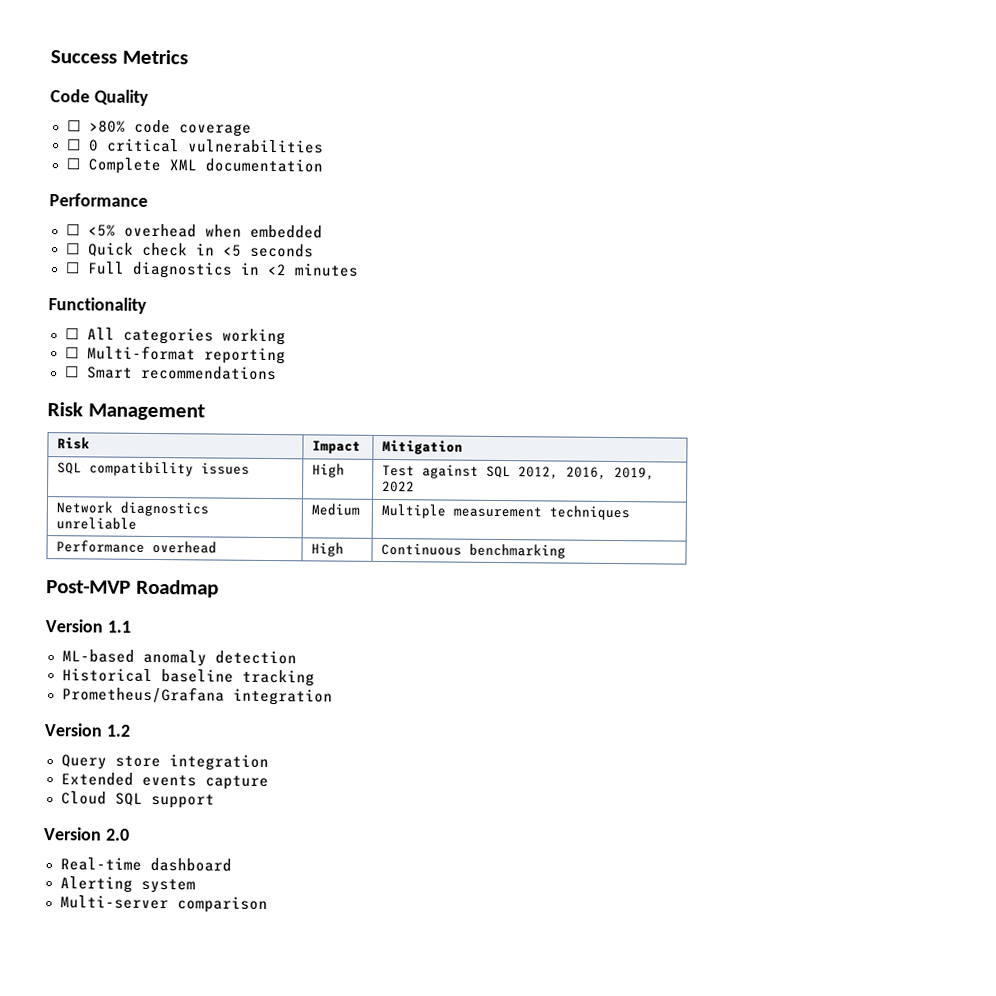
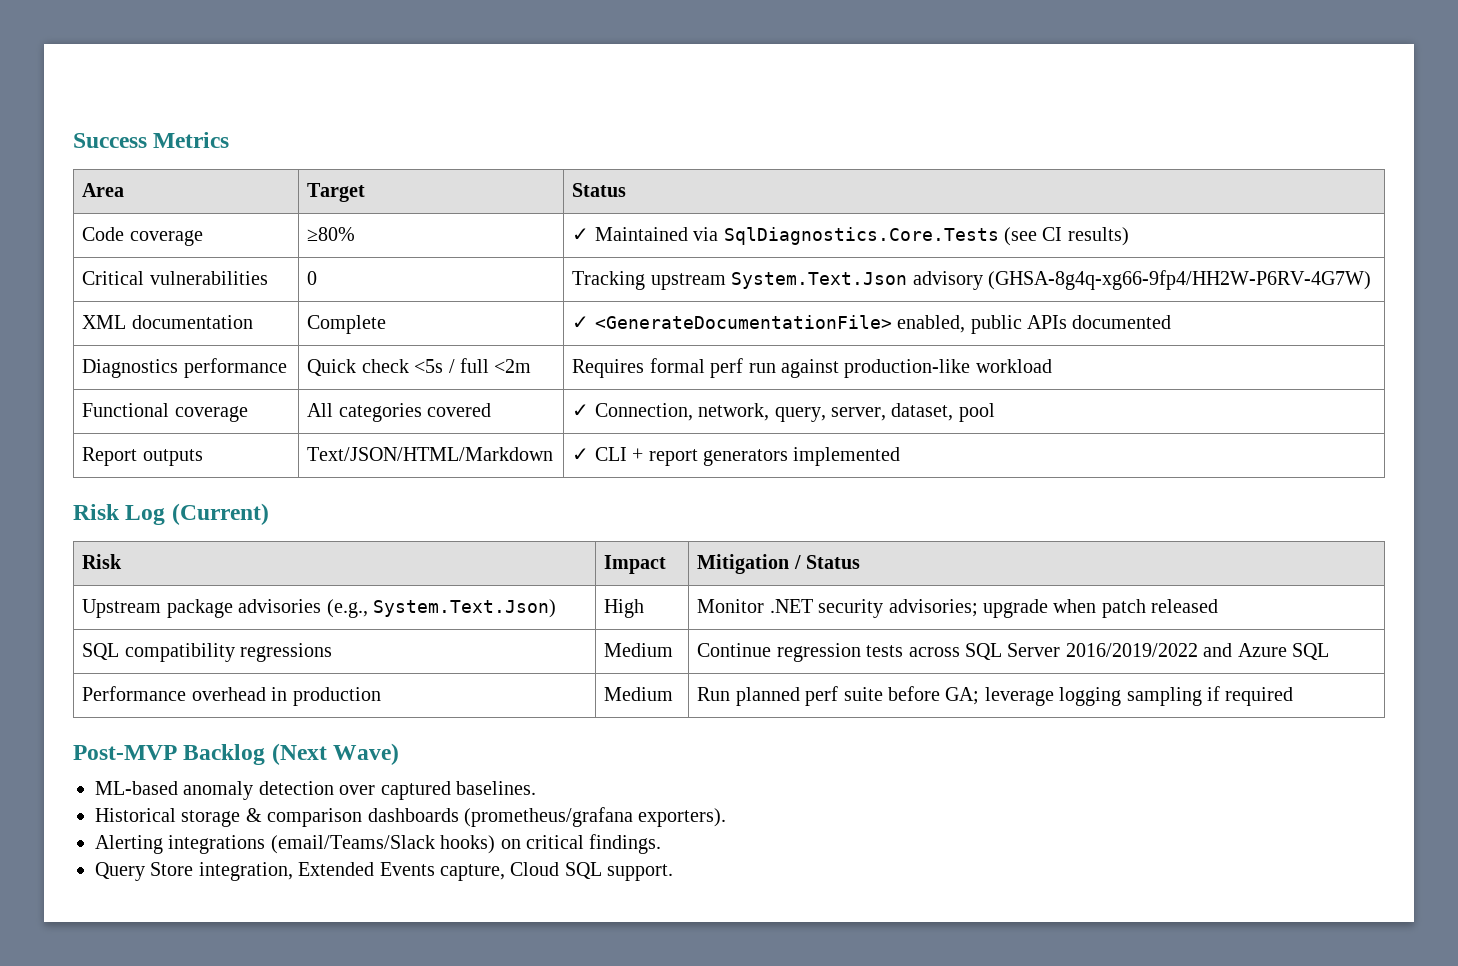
[50,89,149,106] [66,119,252,137] [66,138,324,154] [65,157,323,175] [49,193,148,207] [65,223,323,239] [65,242,314,258] [64,261,359,279] [48,297,147,314] [64,327,286,346] [64,345,286,365] [64,365,277,381] [47,402,205,421] // Code Quality // ☐ >80% code coverage // ☐ 0 critical vulnerabilities // ☐ Complete XML documentation // Performance // ☐ <5% overhead when embedded // ☐ Quick check in <5 seconds // ☐ Full diagnostics in <2 minutes // Functionality // ☐ All categories working // ☐ Multi-format reporting // ☐ Smart recommendations // Risk Management -> [82,183,125,197] [307,183,366,202] [572,183,627,197] [82,227,203,246] [307,227,356,241] [572,227,1129,246] [82,271,268,285] [307,271,318,285] [572,270,1372,290] [82,315,253,329] [307,315,387,334] [572,315,1172,334] [82,358,287,378] [307,358,532,376] [572,358,1052,378] [82,403,248,422] [307,403,492,422] [572,403,995,422] [82,447,203,466] [307,447,554,461] [572,447,901,466] [73,503,269,525] // Area | Target | Status // Code coverage | ≥80% | ✓ Maintained via SqlDiagnostics.Core.Tests (see CI results) // Critical vulnerabilities | 0 | Tracking upstream System.Text.Json advisory (GHSA-8g4q-xg66-9fp4/HH2W-P6RV-4G7W) // XML documentation | Complete | ✓ <GenerateDocumentationFile> enabled, public APIs documented // Diagnostics performance | Quick check <5s / full <2m | Requires formal perf run against production-like workload // Functional coverage | All categories covered | ✓ Connection, network, query, server, dataset, pool // Report outputs | Text/JSON/HTML/Markdown | ✓ CLI + report generators implemented // Risk Log (Current)
[57,461,251,477] [312,463,346,478] [382,464,656,481] [382,480,416,493] [56,501,210,517] [56,517,138,530] [311,503,361,516] [381,503,631,521] [56,540,218,554] [311,542,345,557] [381,542,567,559] [46,579,219,598] [45,619,131,633] [61,649,297,667] [61,668,315,687] [61,686,333,706] [44,723,131,737] [60,754,269,772] [60,772,269,791] [60,791,215,809] [43,827,130,841] [59,857,232,872] [59,876,196,894] [59,895,268,914] // SQL compatibility issues | High | Test against SQL 2012, 2016, 2019, 2022 // Network diagnostics unreliable | Medium | Multiple measurement techniques // Performance overhead | High | Continuous benchmarking // Post-MVP Roadmap // Version 1.1 // ML-based anomaly detection // Historical baseline tracking // Prometheus/Grafana integration // Version 1.2 // Query store integration // Extended events capture // Cloud SQL support // Version 2.0 // Real-time dashboard // Alerting system // Multi-server comparison -> [793,555,861,569] [82,599,557,618] [604,599,645,618] [697,599,1219,618] [82,643,333,662] [604,643,674,657] [697,643,1330,662] [82,686,381,706] [604,687,674,701] [697,686,1294,706] [73,743,400,765] [95,781,536,800] [95,807,727,827] [95,834,662,854] [95,862,674,881] / Status // Upstream package advisories (e.g., System.Text.Json) | High | Monitor .NET security advisories; upgrade when patch released // SQL compatibility regressions | Medium | Continue regression tests across SQL Server 2016/2019/2022 and Azure SQL // Performance overhead in production | Medium | Run planned perf suite before GA; leverage logging sampling if required // Post-MVP Backlog (Next Wave) // ML-based anomaly detection over captured baselines. // Historical storage & comparison dashboards (prometheus/grafana exporters). // Alerting integrations (email/Teams/Slack hooks) on critical findings. // Query Store integration, Extended Events capture, Cloud SQL support.

